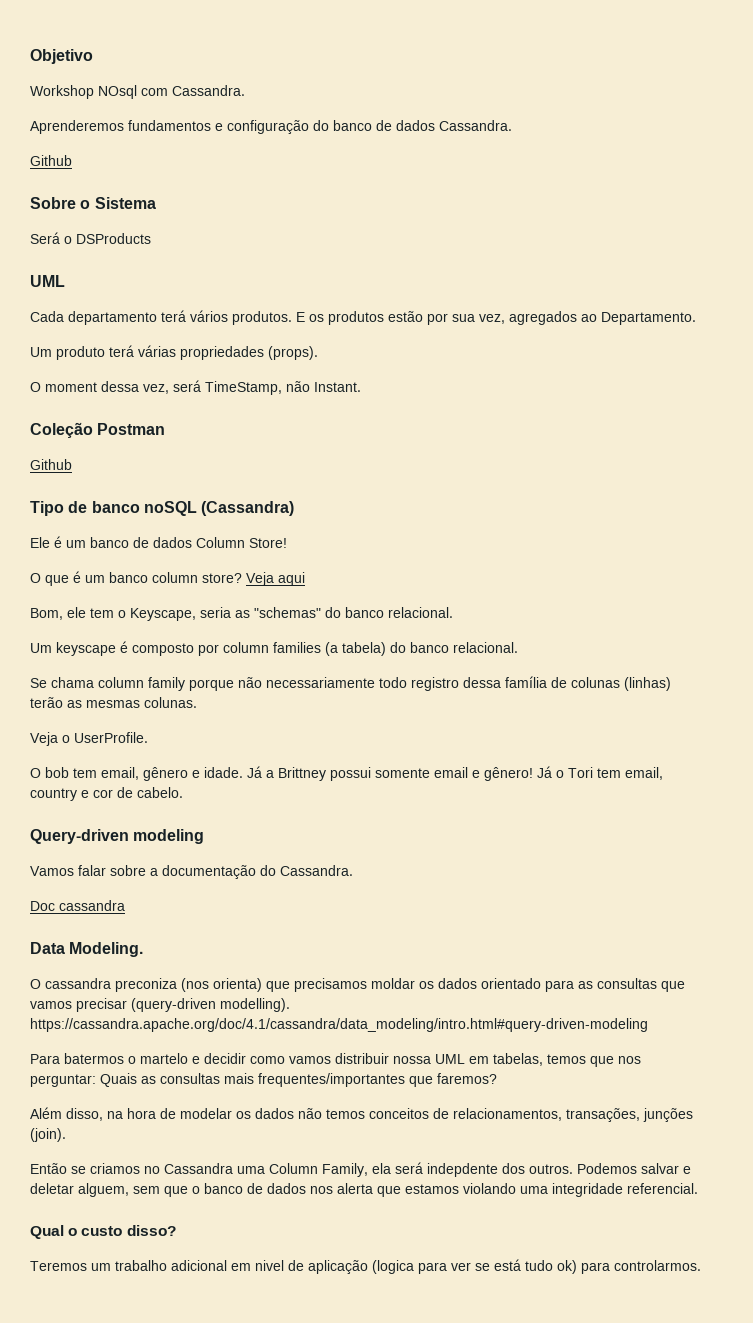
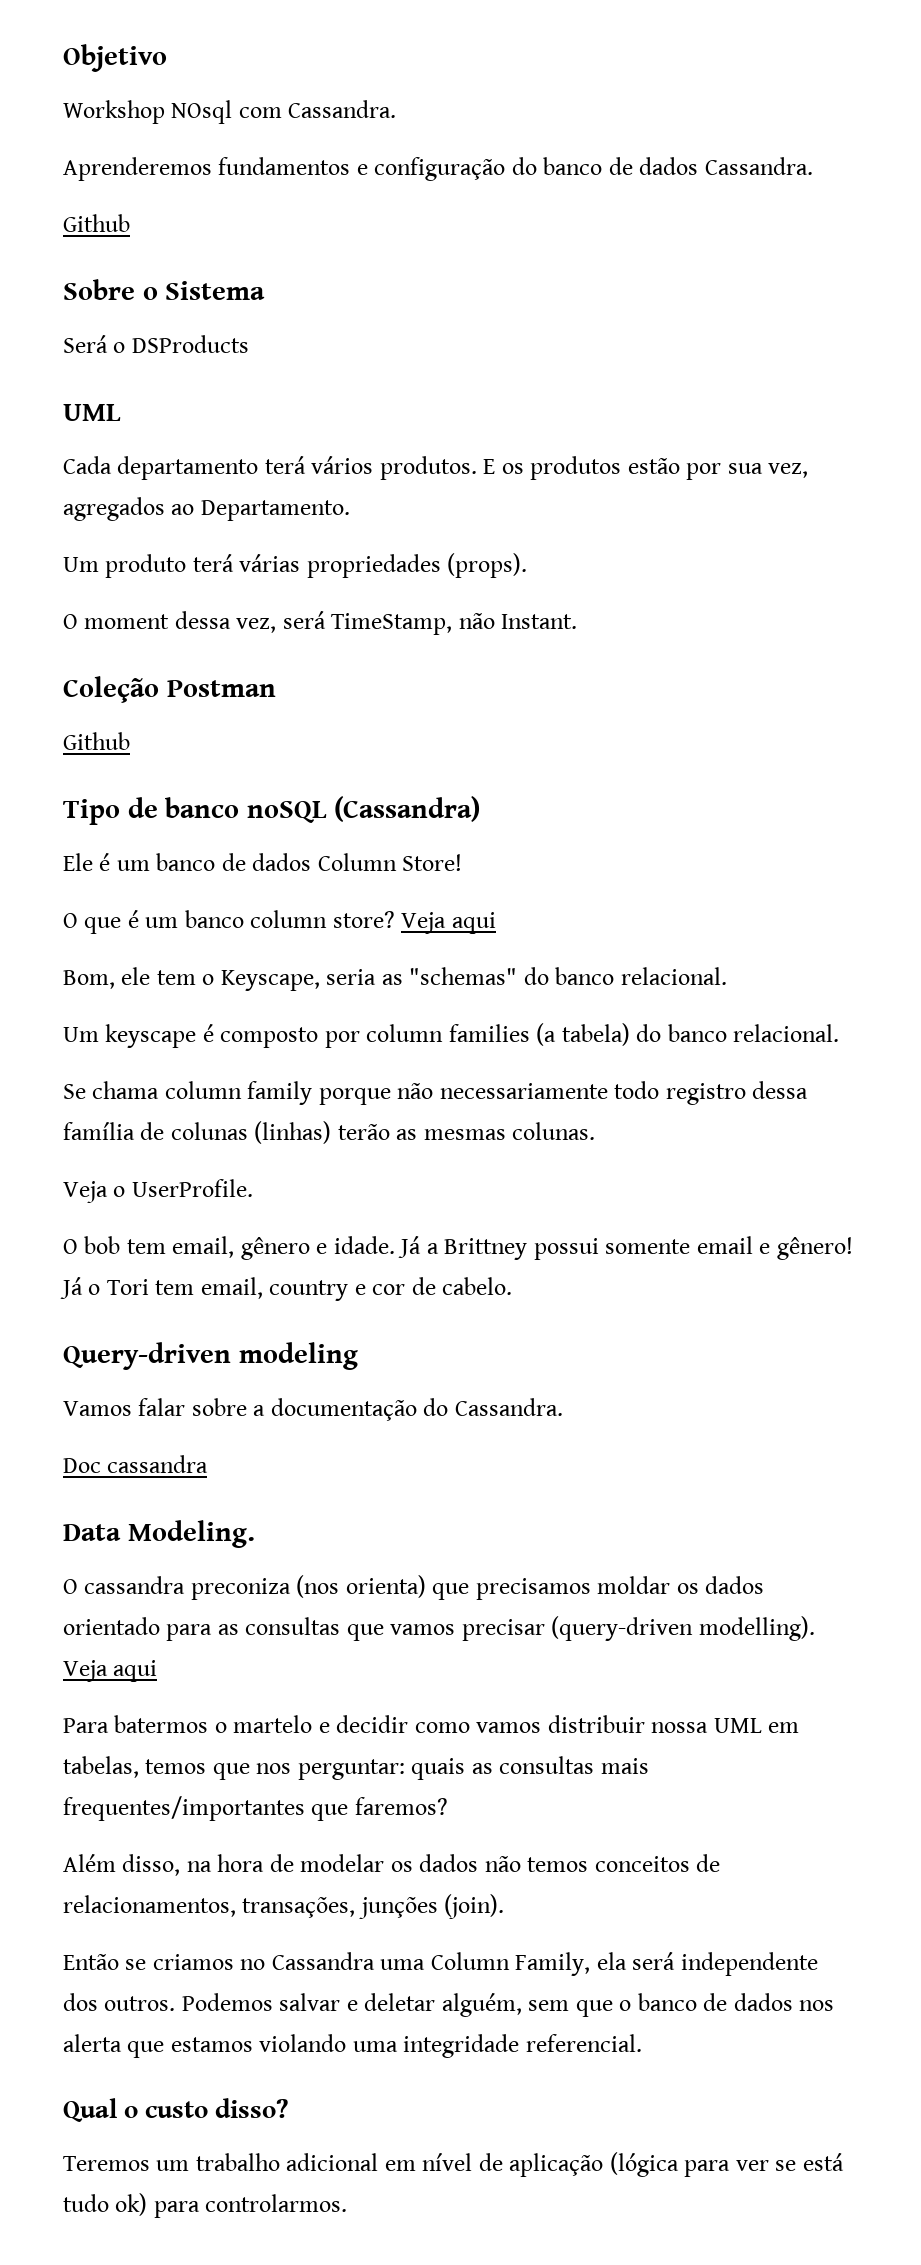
[30,1018,648,1032] https://cassandra.apache.org/doc/4.1/cassandra/data_modeling/intro.html#query-driven-modeling -> [63,1660,158,1682] Veja aqui
[100,1073,137,1087] Quais -> [411,1758,466,1780] quais
[427,1163,498,1177] indepdente -> [680,1952,818,1976] independente
[78,1183,129,1197] alguem, -> [441,1993,522,2017] alguém,
[255,1260,284,1271] nivel -> [422,2153,473,2171] nível
[372,1260,414,1274] (logica -> [609,2152,679,2177] (lógica

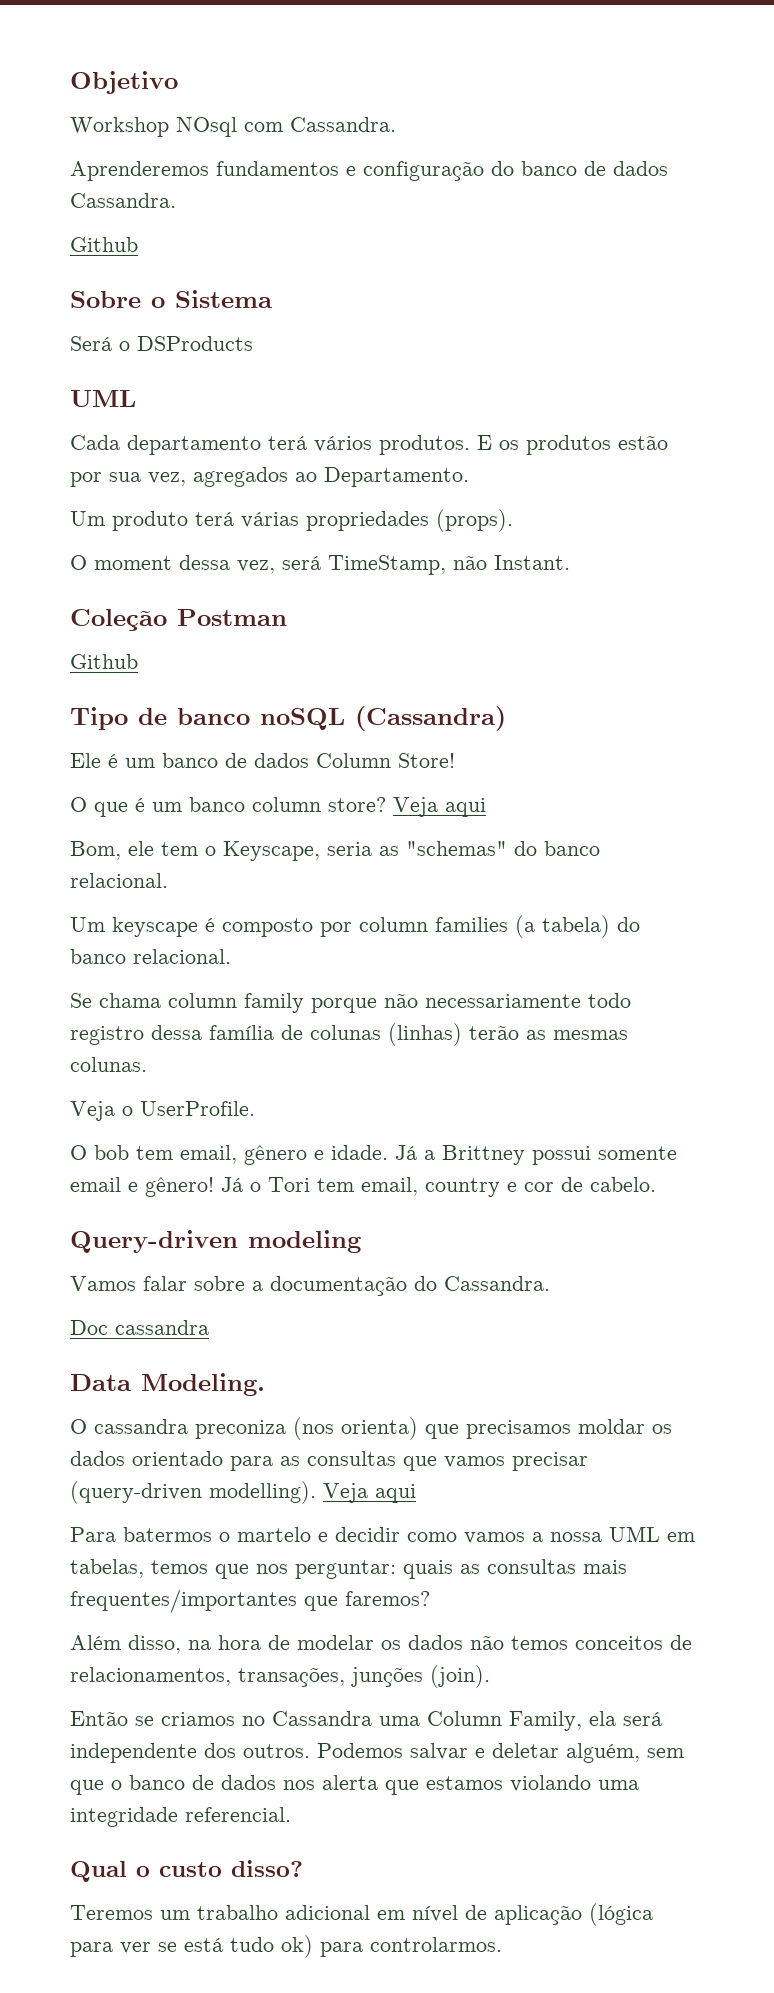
[547,1715,645,1733] distribuir -> [532,1532,543,1542] a

